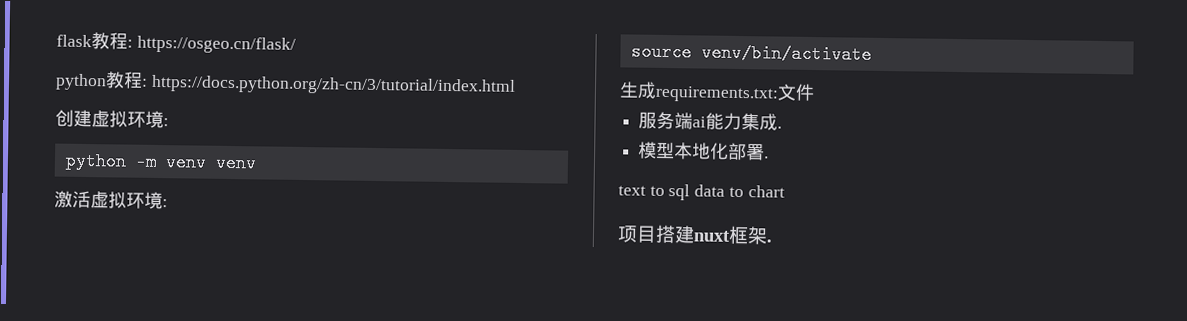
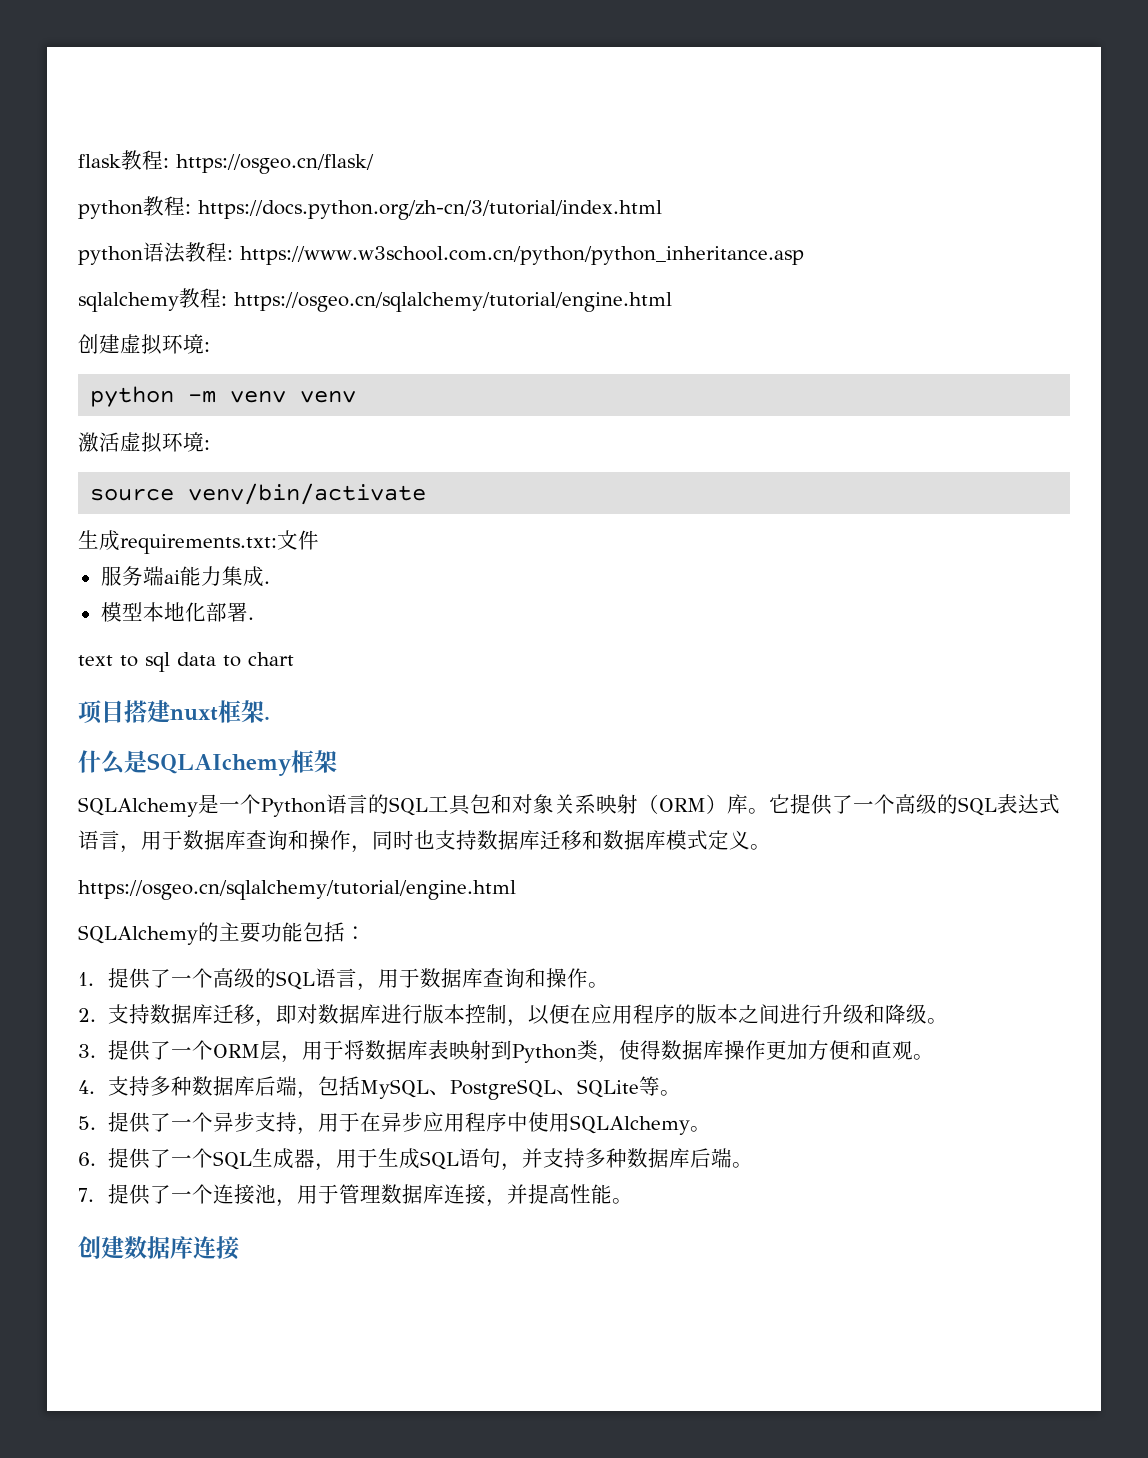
(516, 85) none -> [78,242,804,265] [78,288,672,312] // python语法教程: https://www.w3school.com.cn/python/python_inheritance.asp // sqlalchemy教程: https://osgeo.cn/sqlalchemy/tutorial/engine.html
(772, 241) none -> [78,750,337,776] [78,794,1060,817] [78,830,771,853] [78,880,516,900] [78,922,366,945] [78,968,610,991] [78,1004,949,1027] [78,1040,935,1063] [78,1076,682,1100] [78,1112,712,1135] [78,1148,754,1171] [78,1184,634,1207] [78,1236,239,1260] // 什么是SQLAIchemy框架 // SQLAlchemy是一个Python语言的SQL工具包和对象关系映射（ORM）库。它提供了一个高级的SQL表达式语言，用于数据库查询和操作，同时也支持数据库迁移和数据库模式定义。 // https://osgeo.cn/sqlalchemy/tutorial/engine.html // SQLAlchemy的主要功能包括： // 1.提供了一个高级的SQL语言，用于数据库查询和操作。 // 2.支持数据库迁移，即对数据库进行版本控制，以便在应用程序的版本之间进行升级和降级。 // 3.提供了一个ORM层，用于将数据库表映射到Python类，使得数据库操作更加方便和直观。 // 4.支持多种数据库后端，包括MySQL、PostgreSQL、SQLite等。 // 5.提供了一个异步支持，用于在异步应用程序中使用SQLAlchemy。 // 6.提供了一个SQL生成器，用于生成SQL语句，并支持多种数据库后端。 // 7.提供了一个连接池，用于管理数据库连接，并提高性能。 // 创建数据库连接

